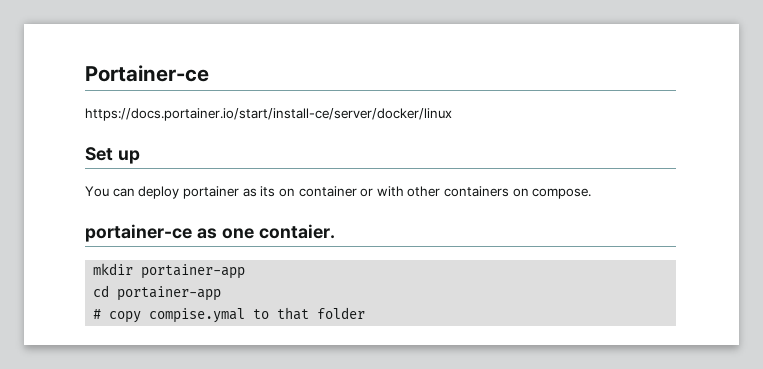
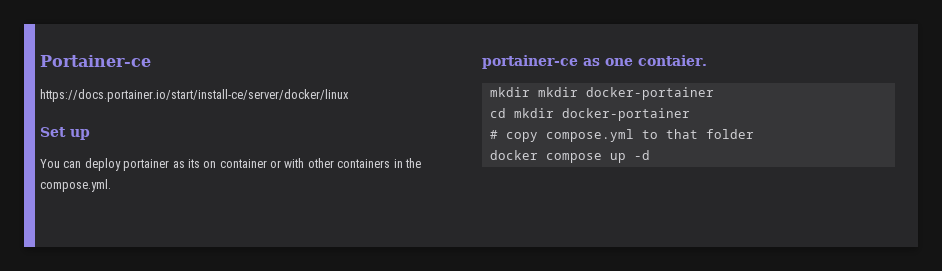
[512,188,592,199] on compose. -> [393,158,421,168] [40,179,111,192] in the compose.yml.
[141,264,246,279] portainer-app -> [537,87,714,100] mkdir docker-portainer
[117,286,222,301] portainer-app -> [513,108,690,121] mkdir docker-portainer
[149,308,246,323] compise.ymal -> [545,129,634,142] compose.yml
(366, 313) none -> [489,150,650,163] // docker compose up -d

